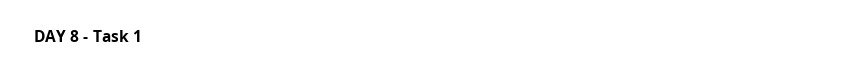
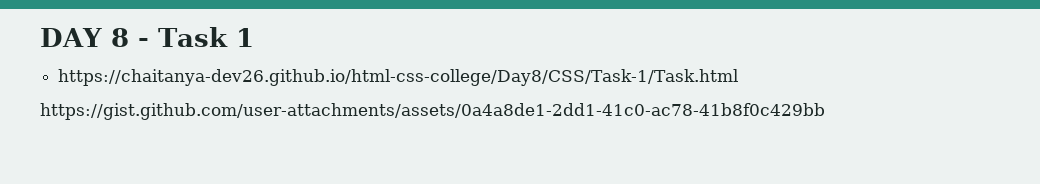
(142, 36) none -> [58,69,739,86] [40,103,825,120] // https://chaitanya-dev26.github.io/html-css-college/Day8/CSS/Task-1/Task.html // https://gist.github.com/user-attachments/assets/0a4a8de1-2dd1-41c0-ac78-41b8f0c429bb

